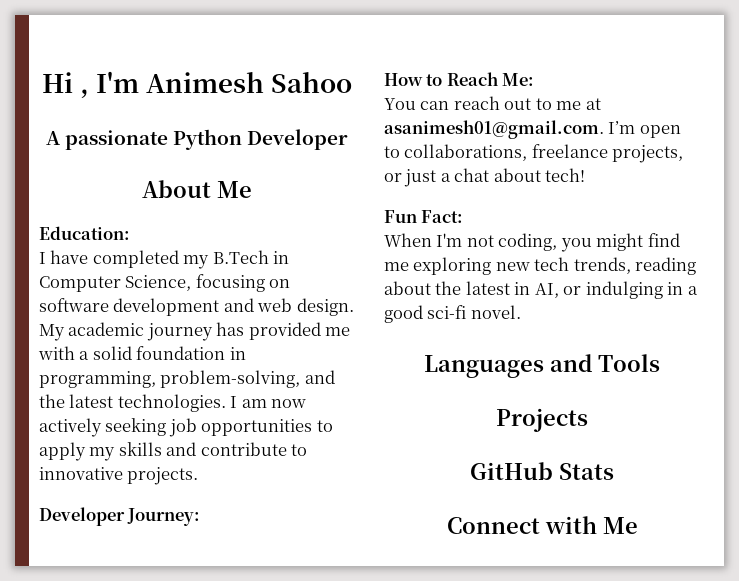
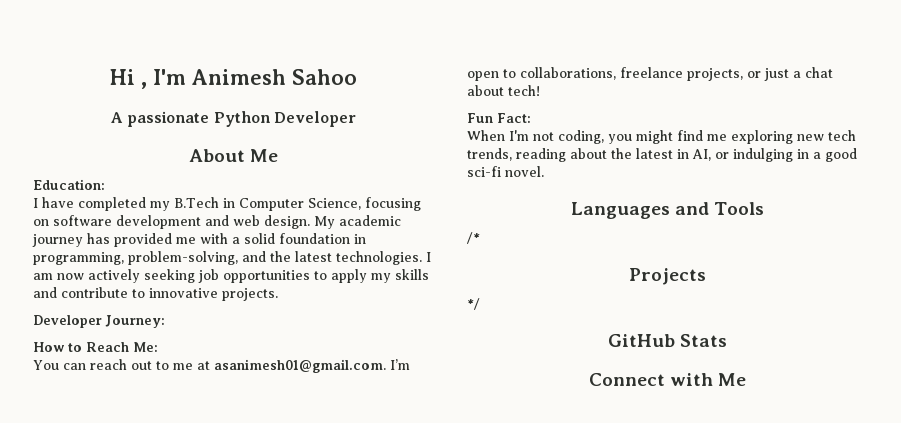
(660, 363) none -> [467,232,480,244] // /*
(588, 420) none -> [467,298,480,310] // */

